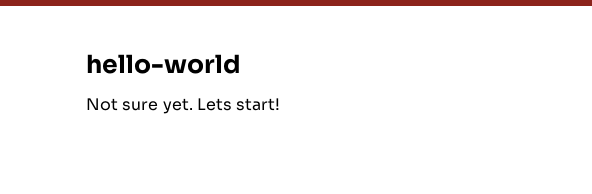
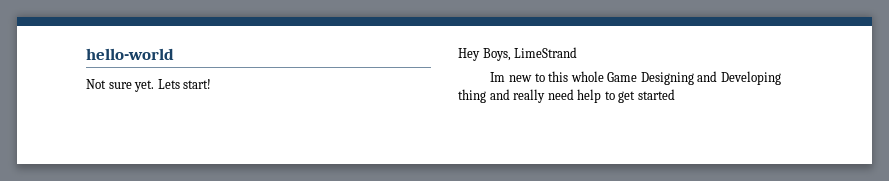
(281, 104) none -> [458,47,578,61] [490,71,781,85] [458,89,675,103] // Hey Boys, LimeStrand // Im new to this whole Game Designing and Developing thing and really need help to get started

